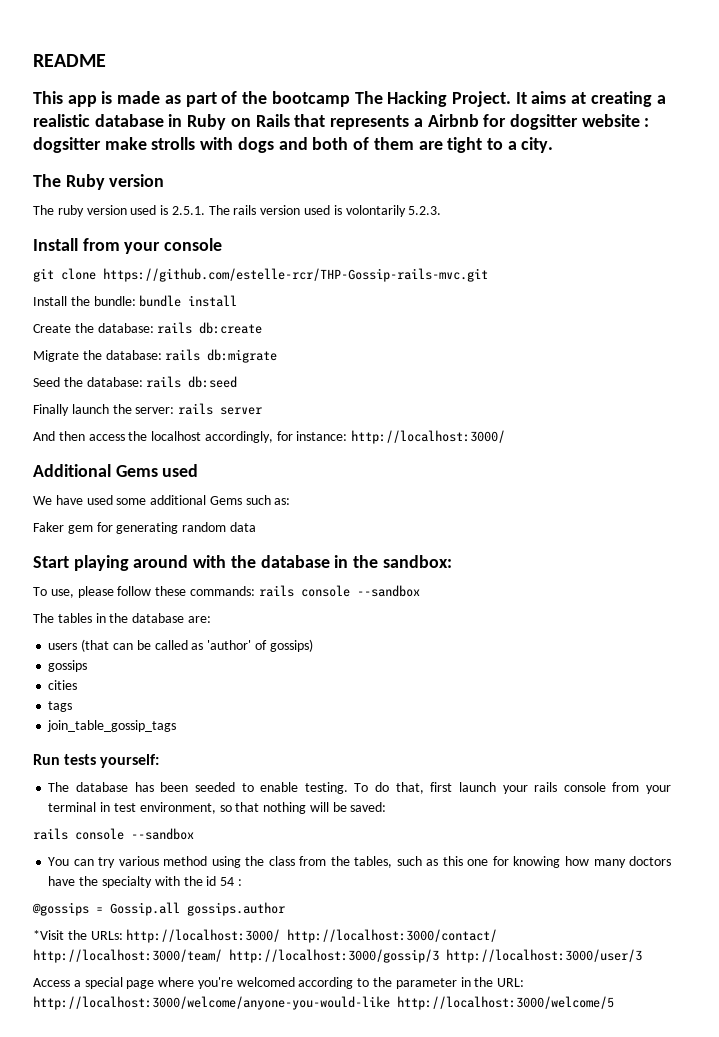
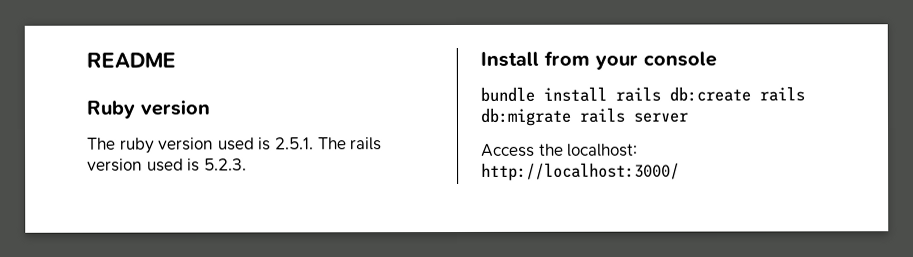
[33,91,666,107] [33,114,650,130] [33,137,554,153] [33,174,61,187] This app is made as part of the bootcamp The Hacking Project. It aims at creating a realistic database in Ruby on Rails that represents a Airbnb for dogsitter website : dogsitter make strolls with dogs and both of them are tight to a city. // The -> (176, 60) none
[345,205,406,217] volontarily -> (201, 165) none
[33,268,488,282] [33,296,136,306] git clone https://github.com/estelle-rcr/THP-Gossip-rails-mvc.git // Install the bundle: -> (717, 59) none
[33,323,154,333] // Create the database: -> (607, 94) none
[33,350,162,362] // Migrate the database: -> (751, 94) none
[33,376,238,388] [33,403,263,416] [33,430,506,444] [33,464,199,477] [33,495,291,505] [33,522,256,534] [33,555,452,571] [33,585,420,598] [33,613,211,623] [48,639,313,652] [48,660,88,672] [48,680,78,690] [48,701,73,712] [47,720,177,732] [33,754,160,768] [48,782,671,794] [48,802,387,814] [33,828,194,840] [48,856,671,868] [48,876,242,888] [32,902,285,916] [33,929,498,943] [33,949,642,963] [33,977,525,989] [33,996,614,1010] // Seed the database: rails db:seed // Finally launch the server: rails server // And then access the localhost accordingly, for instance: http://localhost:3000/ // Additional Gems used // We have used some additional Gems such as: // Faker gem for generating random data // Start playing around with the database in the sandbox: // To use, please follow these commands: rails console --sandbox // The tables in the database are: // users (that can be called as 'author' of gossips) // gossips // cities // tags // join_table_gossip_tags // Run tests yourself: // The database has been seeded to enable testing. To do that, first launch your rails console from your terminal in test environment, so that nothing will be saved: // rails console --sandbox // You can try various method using the class from the tables, such as this one for knowing how many doctors have the specialty with the id 54 : // @gossips = Gossip.all gossips.author // *Visit the URLs: http://localhost:3000/ http://localhost:3000/contact/ http://localhost:3000/team/ http://localhost:3000/gossip/3 http://localhost:3000/user/3 // Access a special page where you're welcomed according to the parameter in the URL: http://localhost:3000/welcome/anyone-you-would-like http://localhost:3000/welcome/5 -> [579,107,688,123] [481,143,639,157] [481,162,680,181] rails server // Access the localhost: http://localhost:3000/

